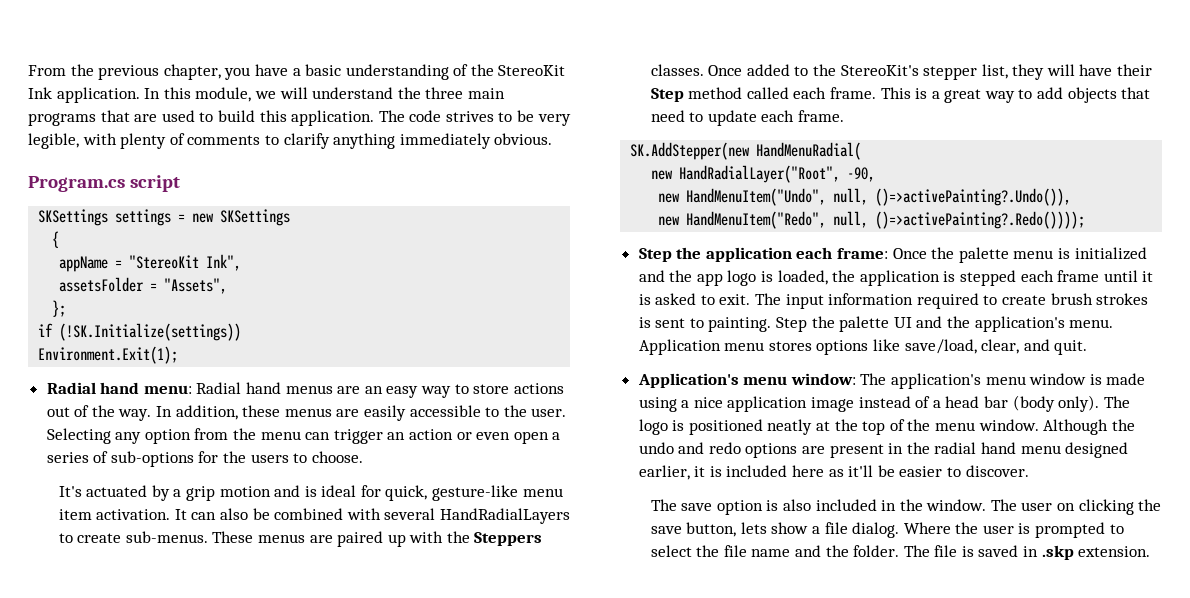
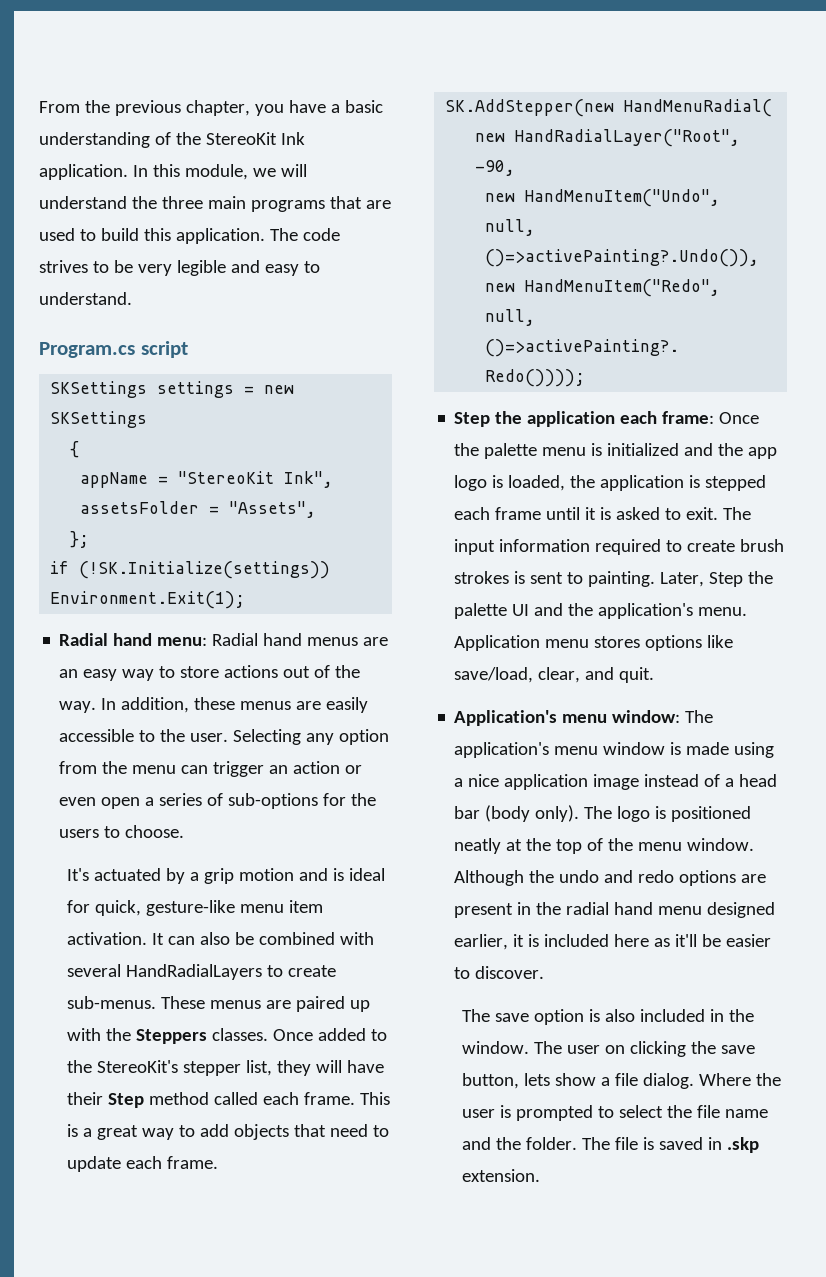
[28,133,553,149] legible, with plenty of comments to clarify anything immediately obvious. -> [176,260,320,276] [39,292,132,305] legible and easy to understand.
(772, 324) none -> [660,572,705,587] Later,

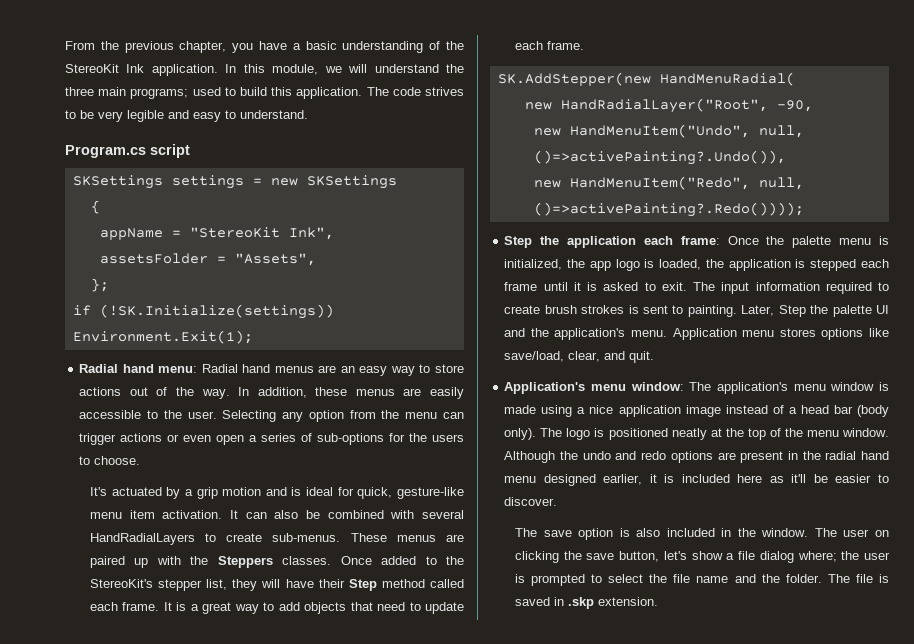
[250,196,391,212] programs that are -> [130,88,189,99] programs;
[269,761,341,774] an action -> [120,433,163,442] actions
[359,1092,390,1105] This -> [163,602,172,611] It
[607,443,714,456] initialized and -> [504,259,563,270] initialized,
[524,1073,551,1086] lets -> [663,551,687,560] let's
[642,1073,751,1089] dialog. Where -> [759,551,837,563] dialog where;

